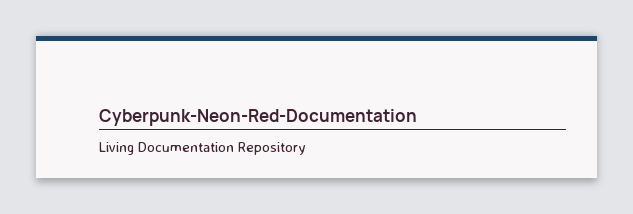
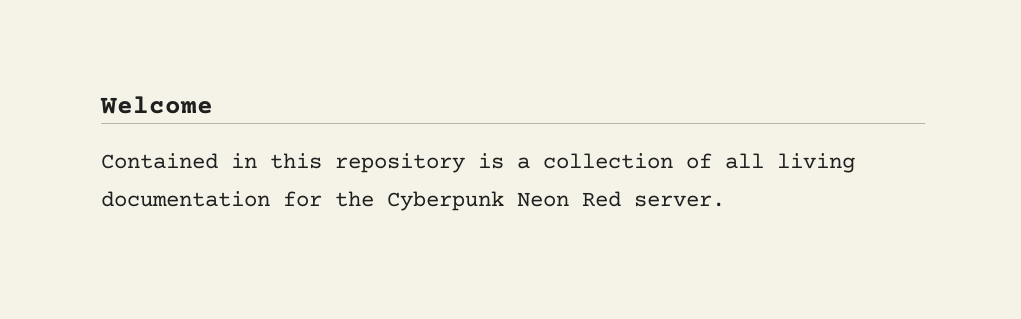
[99,109,417,126] [99,142,306,155] Cyberpunk-Neon-Red-Documentation // Living Documentation Repository -> [100,96,213,114] [101,153,855,173] [101,191,725,211] Welcome // Contained in this repository is a collection of all living documentation for the Cyberpunk Neon Red server.

